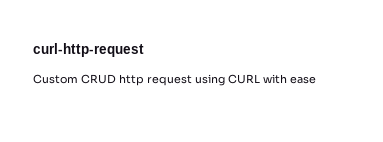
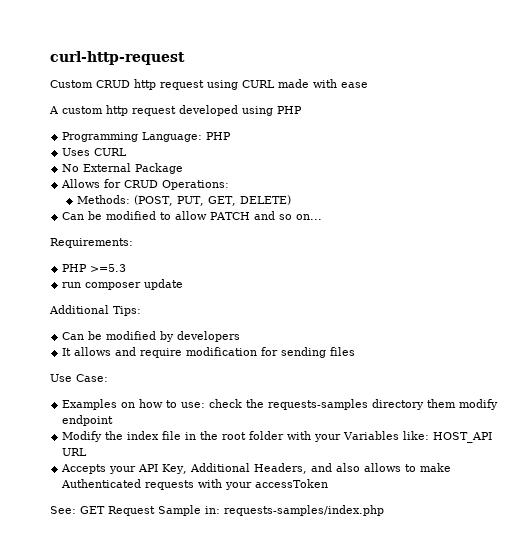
(260, 79) none -> [278,79,309,88] made
(316, 80) none -> [49,105,302,116] [62,132,232,142] [62,148,128,156] [62,163,184,174] [61,179,230,190] [77,195,292,206] [62,211,323,220] [50,238,133,248] [62,264,127,272] [62,279,184,290] [49,305,141,316] [62,331,241,342] [62,347,356,358] [50,374,108,382] [62,399,499,410] [62,415,114,426] [62,431,493,443] [62,448,88,456] [61,463,452,474] [61,479,329,490] [50,505,384,516] // A custom http request developed using PHP // Programming Language: PHP // Uses CURL // No External Package // Allows for CRUD Operations: // Methods: (POST, PUT, GET, DELETE) // Can be modified to allow PATCH and so on... // Requirements: // PHP >=5.3 // run composer update // Additional Tips: // Can be modified by developers // It allows and require modification for sending files // Use Case: // Examples on how to use: check the requests-samples directory them modify endpoint // Modify the index file in the root folder with your Variables like: HOST_API URL // Accepts your API Key, Additional Headers, and also allows to make Authenticated requests with your accessToken // See: GET Request Sample in: requests-samples/index.php

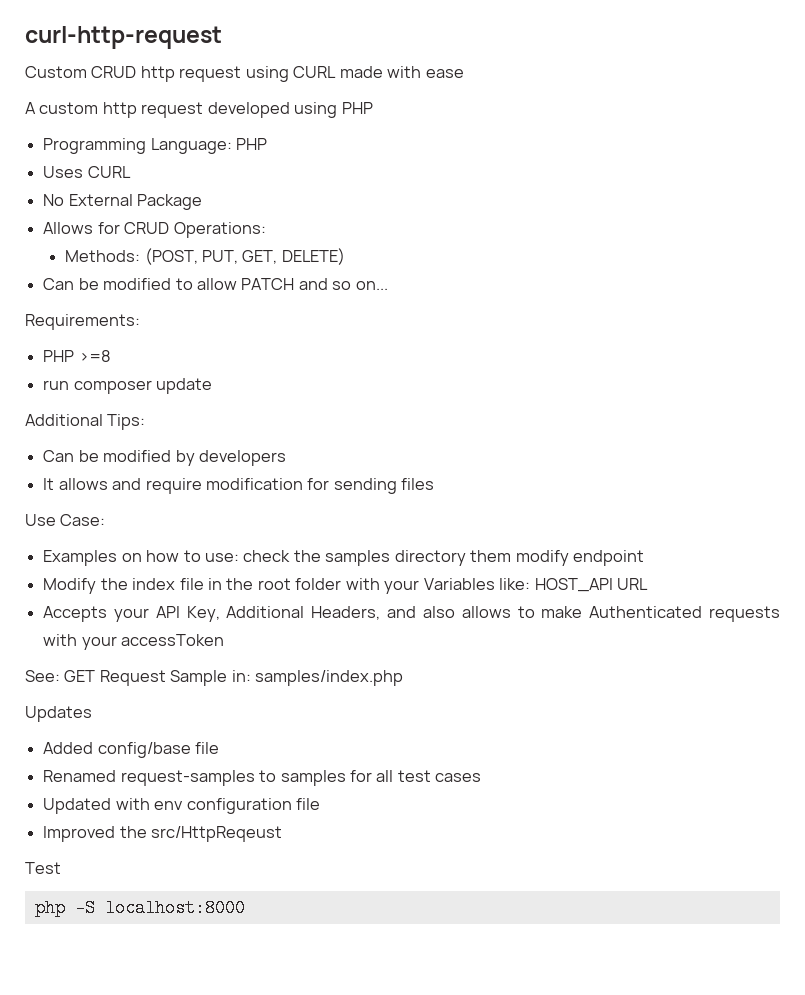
[90,264,127,272] >=5.3 -> [78,350,111,362] >=8
[268,399,369,410] requests-samples -> [325,550,391,566] samples
[224,505,384,516] requests-samples/index.php -> [255,670,404,686] [25,706,92,722] [43,742,220,758] [43,770,482,786] [43,798,320,814] [43,826,283,842] [25,862,61,874] [34,899,245,917] samples/index.php // Updates // Added config/base file // Renamed request-samples to samples for all test cases // Updated with env configuration file // Improved the src/HttpReqeust // Test // php -S localhost:8000

